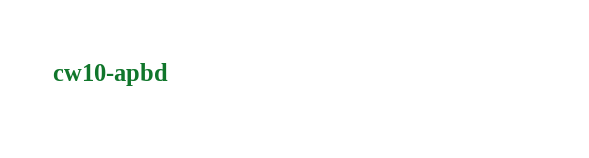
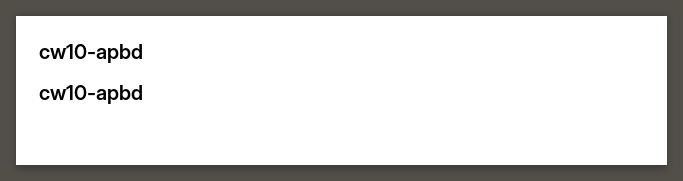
[53,63,168,86] cw10-apbd -> [39,44,143,63] [39,85,143,104] cw10-apbd // cw10-apbd

